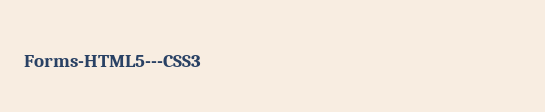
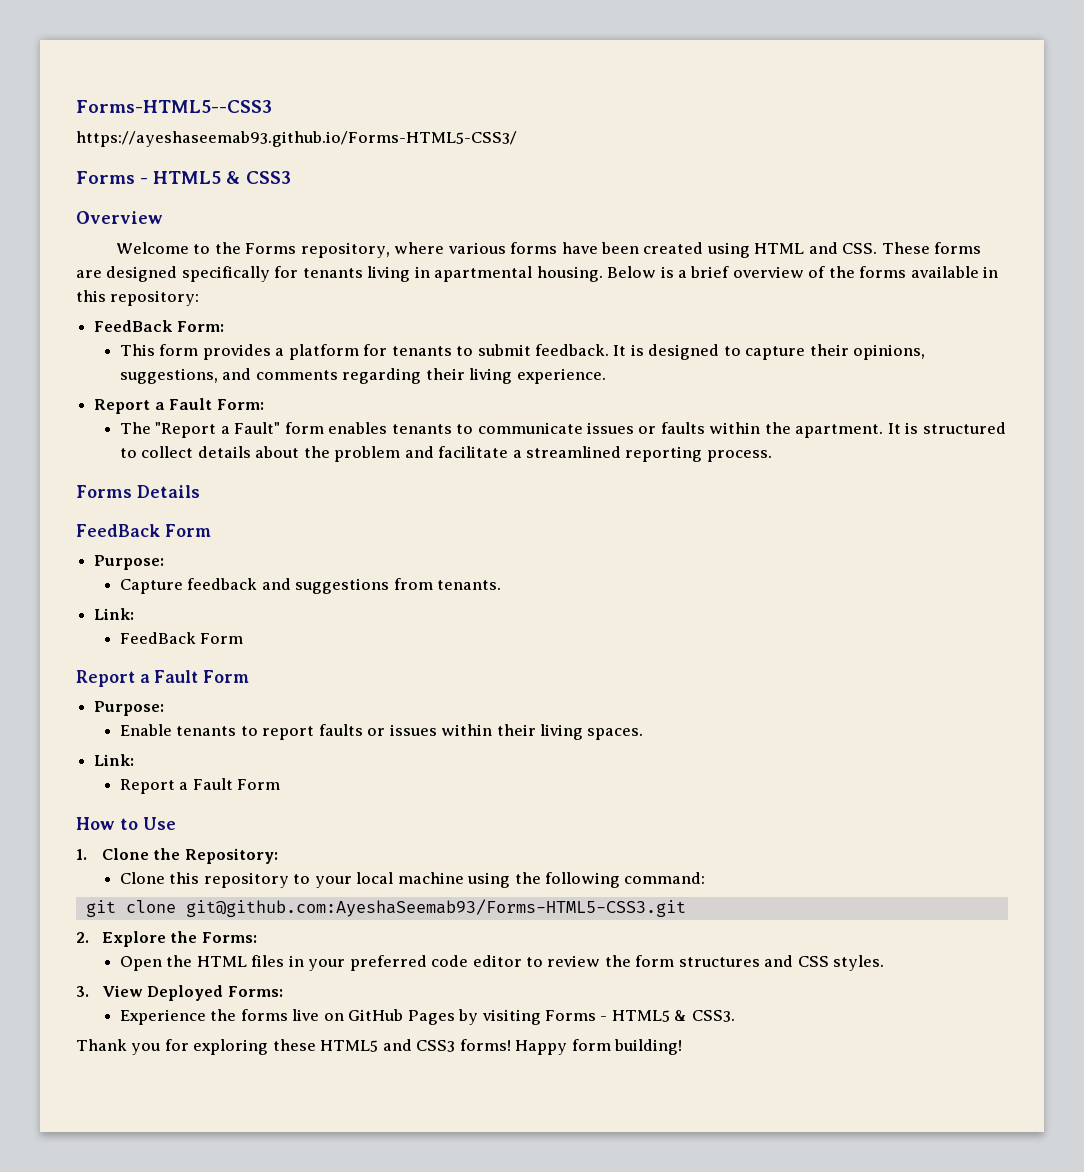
[24,55,201,67] Forms-HTML5---CSS3 -> [76,100,272,113] [76,131,517,147] [76,171,291,184] [76,211,163,224] [115,242,982,258] [76,266,999,282] [76,290,200,306] [94,320,224,332] [119,344,926,360] [119,368,606,384] [94,398,264,414] [119,422,1006,438] [119,446,772,462] [76,485,200,498] [76,524,211,537] [94,555,165,570] [119,578,502,594] [94,608,135,620] [119,632,244,644] [76,670,250,687] [94,701,165,716] [119,724,644,740] [94,754,135,766] [119,778,281,794] [76,817,176,830] [76,848,278,864] [119,872,706,888] [85,899,686,917] [76,931,257,947] [119,955,885,971] [76,985,283,1001] [119,1009,735,1025] [76,1039,683,1055] Forms-HTML5--CSS3 // https://ayeshaseemab93.github.io/Forms-HTML5-CSS3/ // Forms - HTML5 & CSS3 // Overview // Welcome to the Forms repository, where various forms have been created using HTML and CSS. These forms are designed specifically for tenants living in apartmental housing. Below is a brief overview of the forms available in this repository: // FeedBack Form: // This form provides a platform for tenants to submit feedback. It is designed to capture their opinions, suggestions, and comments regarding their living experience. // Report a Fault Form: // The "Report a Fault" form enables tenants to communicate issues or faults within the apartment. It is structured to collect details about the problem and facilitate a streamlined reporting process. // Forms Details // FeedBack Form // Purpose: // Capture feedback and suggestions from tenants. // Link: // FeedBack Form // Report a Fault Form // Purpose: // Enable tenants to report faults or issues within their living spaces. // Link: // Report a Fault Form // How to Use // 1. Clone the Repository: // Clone this repository to your local machine using the following command: // git clone git@github.com:AyeshaSeemab93/Forms-HTML5-CSS3.git // 2. Explore the Forms: // Open the HTML files in your preferred code editor to review the form structures and CSS styles. // 3. View Deployed Forms: // Experience the forms live on GitHub Pages by visiting Forms - HTML5 & CSS3. // Thank you for exploring these HTML5 and CSS3 forms! Happy form building!

